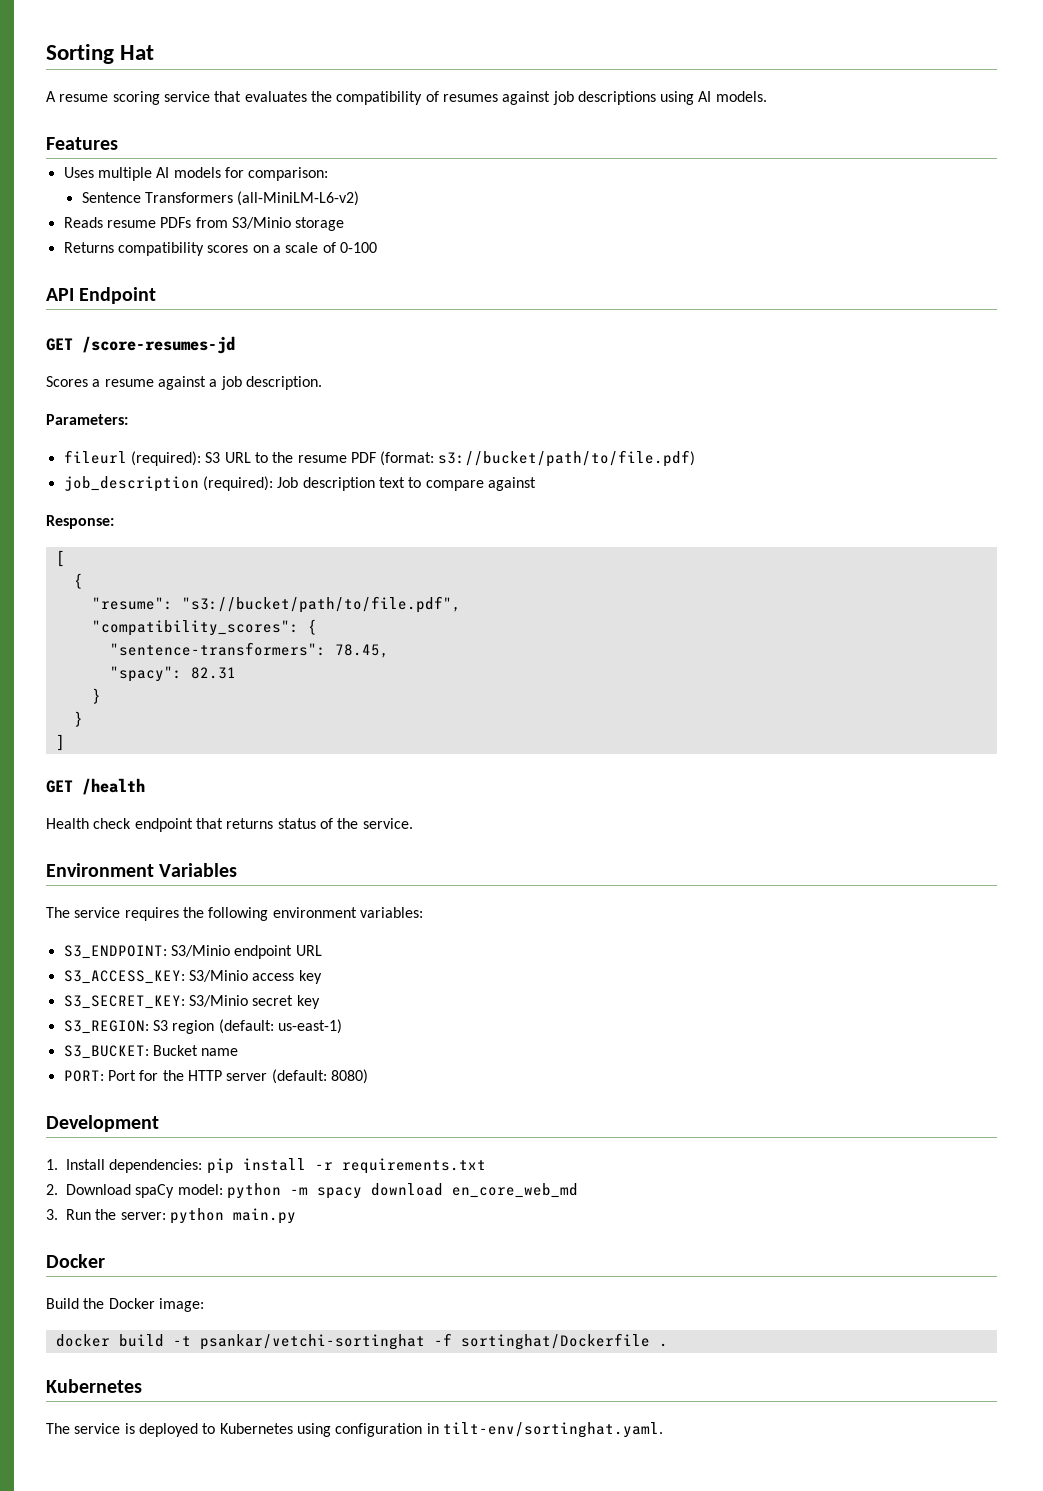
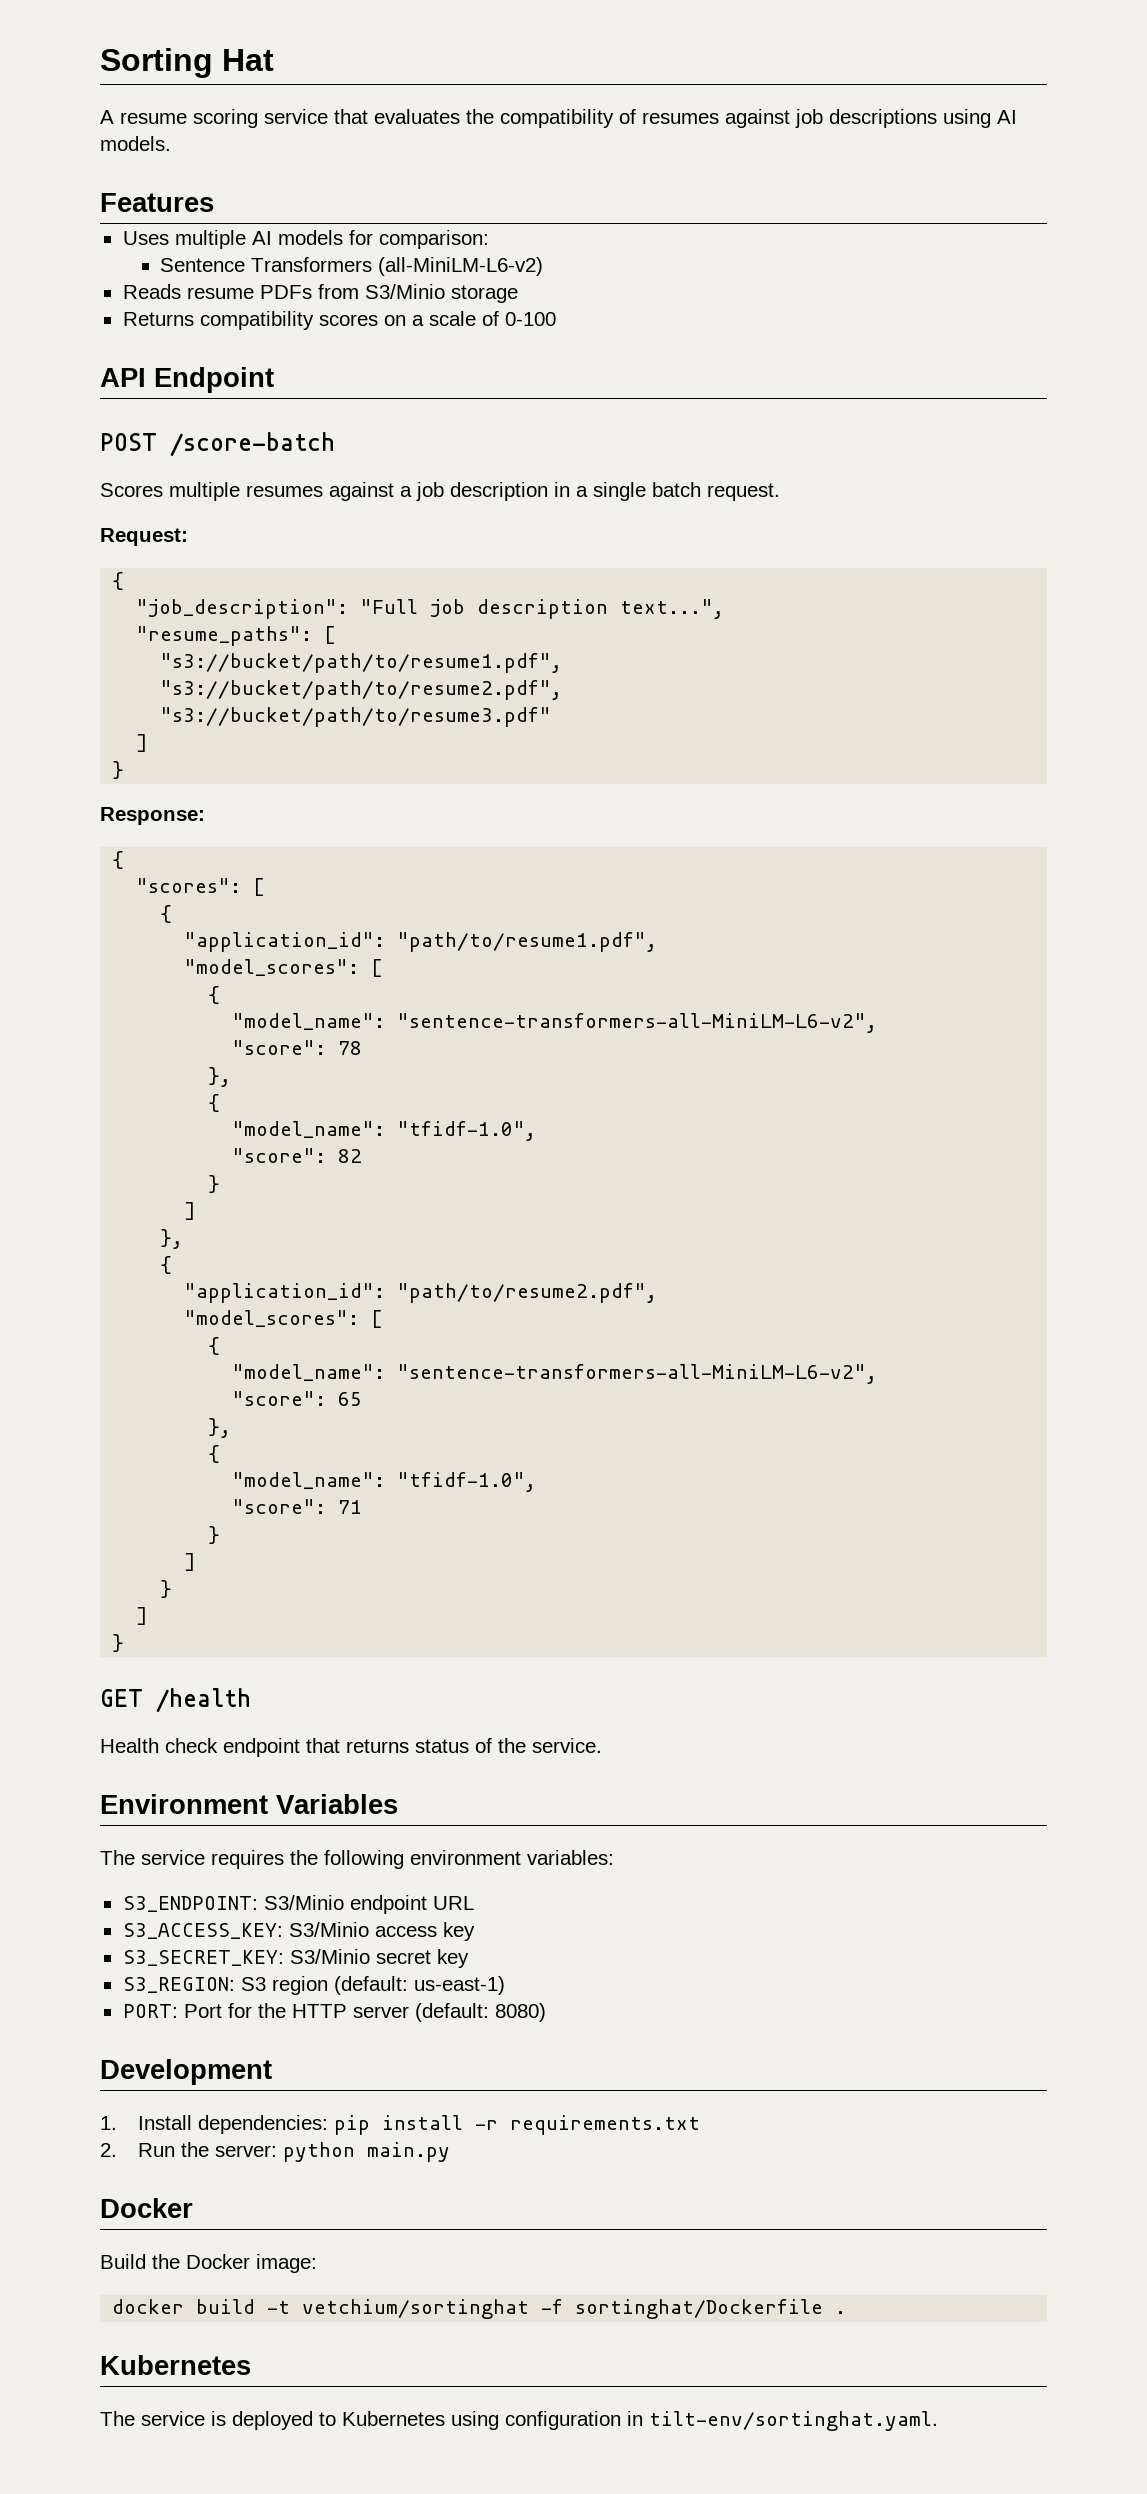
[46,336,235,354] GET /score-resumes-jd -> [100,432,335,457] POST /score-batch
[92,379,154,387] a resume -> [169,482,323,501] multiple resumes
[245,376,322,390] [46,414,128,425] [63,450,696,467] [63,476,536,492] description. // Parameters: // fileurl (required): S3 URL to the resume PDF (format: s3://bucket/path/to/file.pdf) // job_description (required): Job description text to compare against -> [450,482,780,501] [100,528,188,546] [112,572,125,590] [136,599,725,619] [136,626,337,646] [160,653,563,673] [160,680,563,700] [160,707,552,727] [136,734,149,752] [112,761,125,779] description in a single batch request. // Request: // { // "job_description": "Full job description text...", // "resume_paths": [ // "s3://bucket/path/to/resume1.pdf", // "s3://bucket/path/to/resume2.pdf", // "s3://bucket/path/to/resume3.pdf" // ] // }
[55,550,65,567] [73,573,83,589] [91,596,461,613] [91,619,317,636] [109,642,389,658] [109,666,236,682] [91,688,101,704] [73,711,83,727] [55,734,65,751] [ // { // "resume": "s3://bucket/path/to/file.pdf", // "compatibility_scores": { // "sentence-transformers": 78.45, // "spacy": 82.31 // } // } // ] -> [112,851,125,869] [136,878,266,896] [160,905,173,923] [184,932,658,952] [184,959,384,977] [208,986,221,1004] [232,1013,878,1033] [232,1040,363,1055] [208,1067,232,1087] [208,1094,221,1112] [232,1121,537,1141] [232,1148,363,1163] [208,1175,221,1193] [184,1202,197,1220] [160,1229,184,1249] [160,1256,173,1274] [184,1283,658,1303] [184,1310,384,1328] [208,1337,221,1355] [232,1364,878,1384] [232,1391,363,1406] [208,1418,232,1438] [208,1445,221,1463] [232,1472,537,1492] [232,1499,363,1514] [208,1526,221,1544] [184,1553,197,1571] [160,1580,173,1598] [136,1607,149,1625] [112,1634,125,1652] { // "scores": [ // { // "application_id": "path/to/resume1.pdf", // "model_scores": [ // { // "model_name": "sentence-transformers-all-MiniLM-L6-v2", // "score": 78 // }, // { // "model_name": "tfidf-1.0", // "score": 82 // } // ] // }, // { // "application_id": "path/to/resume2.pdf", // "model_scores": [ // { // "model_name": "sentence-transformers-all-MiniLM-L6-v2", // "score": 65 // }, // { // "model_name": "tfidf-1.0", // "score": 71 // } // ] // } // ] // }
[63,1045,239,1059] // S3_BUCKET: Bucket name -> (505, 1985) none
[66,1183,578,1199] [46,1209,58,1220] Download spaCy model: python -m spacy download en_core_web_md // 3. -> (117, 2150) none
[199,1334,425,1350] psankar/vetchi-sortinghat -> [302,2299,530,2319] vetchium/sortinghat

